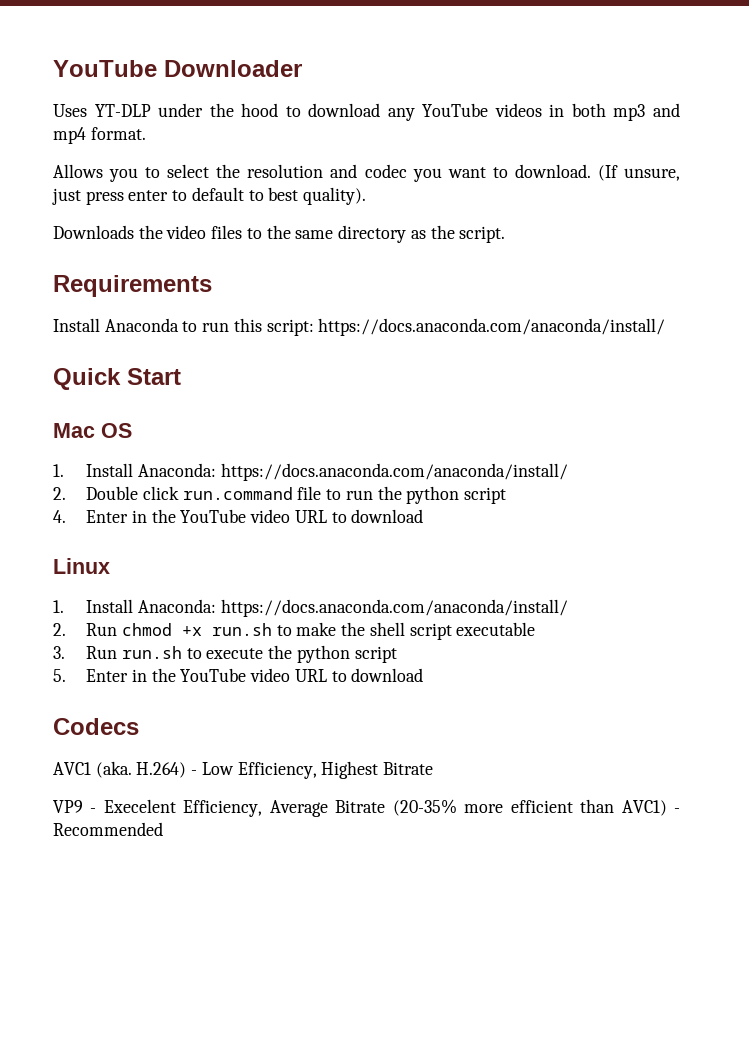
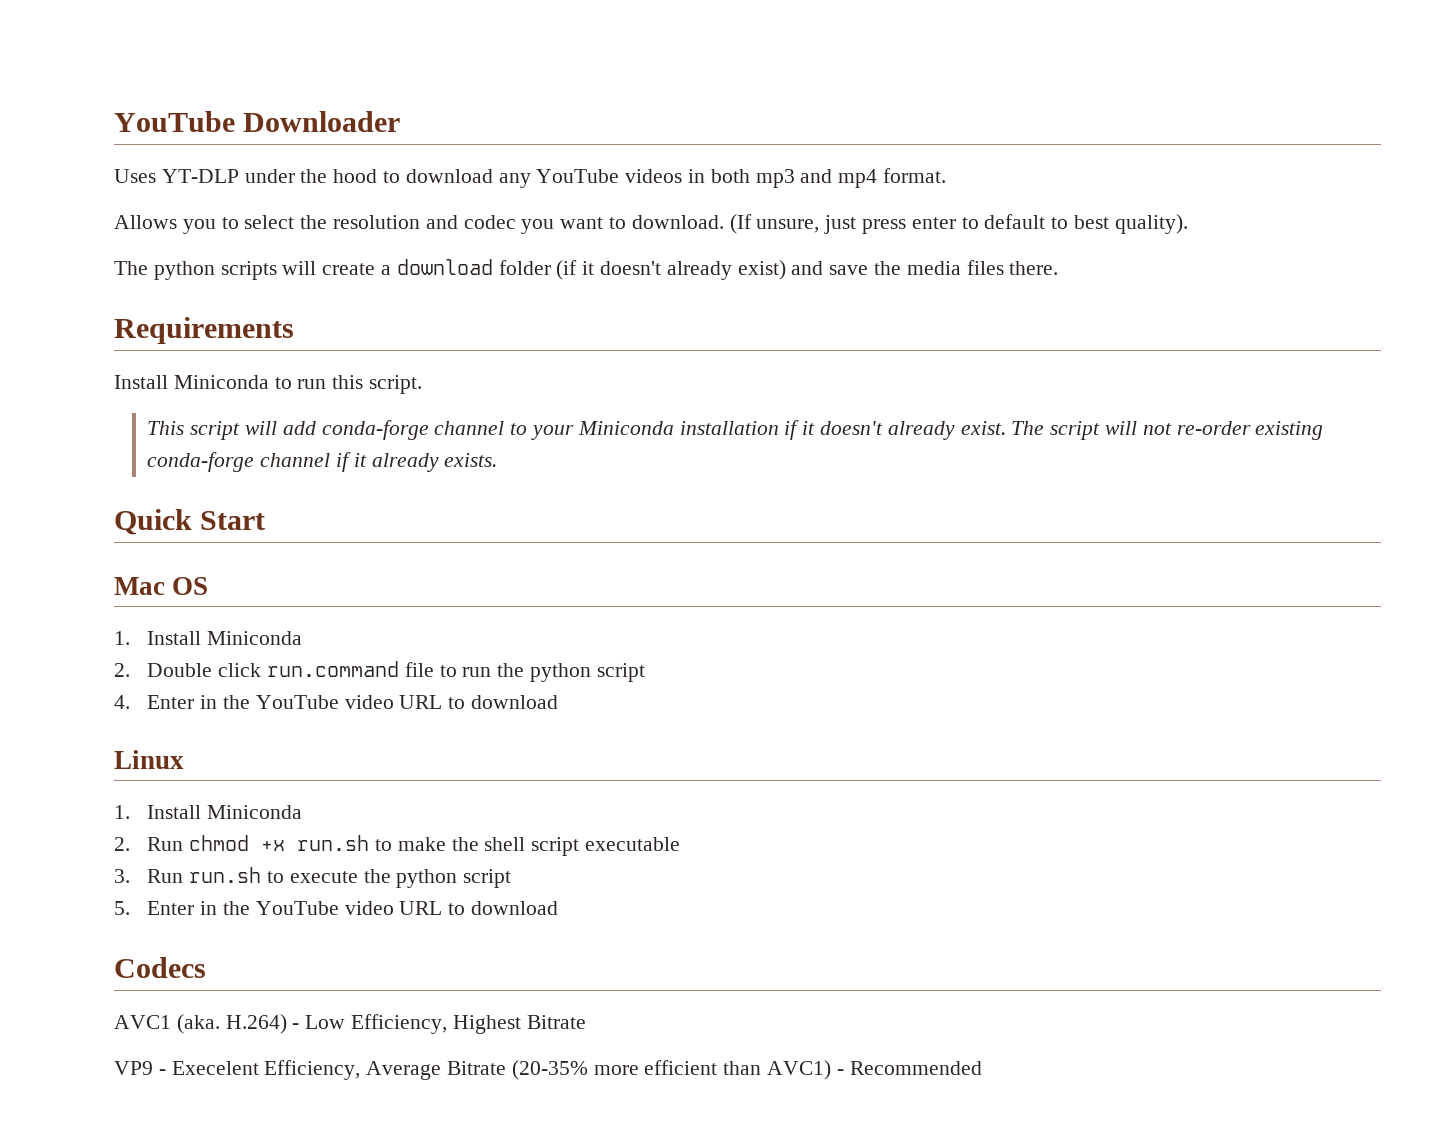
[53,225,506,243] Downloads the video files to the same directory as the script. -> [114,259,1059,280] The python scripts will create a download folder (if it doesn't already exist) and save the media files there.
[104,318,179,332] Anaconda -> [173,375,269,389] Miniconda
[266,318,666,336] script: https://docs.anaconda.com/anaconda/install/ -> [369,375,423,394] [147,420,1324,440] [147,452,498,472] script. // This script will add conda-forge channel to your Miniconda installation if it doesn't already exist. The script will not re-order existing conda-forge channel if it already exists.
[137,463,568,481] Anaconda: https://docs.anaconda.com/anaconda/install/ -> [207,631,303,645] Miniconda
[137,599,568,617] Anaconda: https://docs.anaconda.com/anaconda/install/ -> [207,805,303,819] Miniconda

